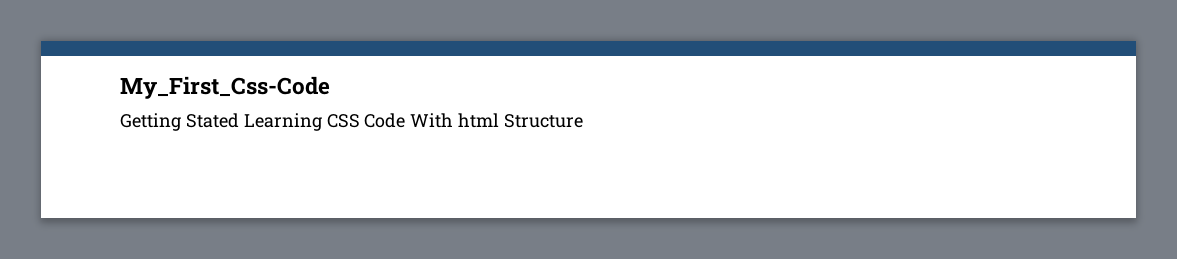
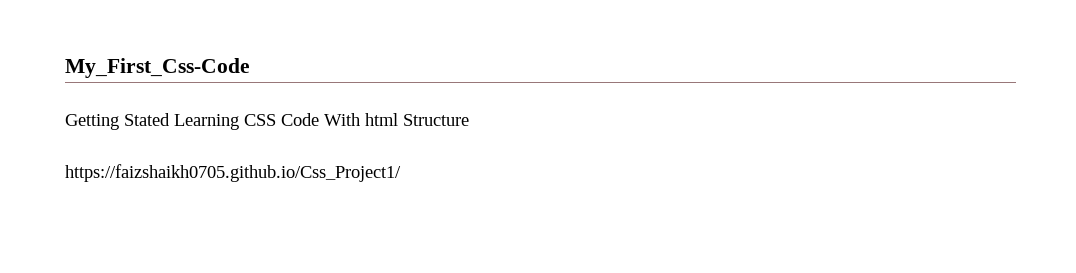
(584, 121) none -> [65,164,401,182] // https://faizshaikh0705.github.io/Css_Project1/

